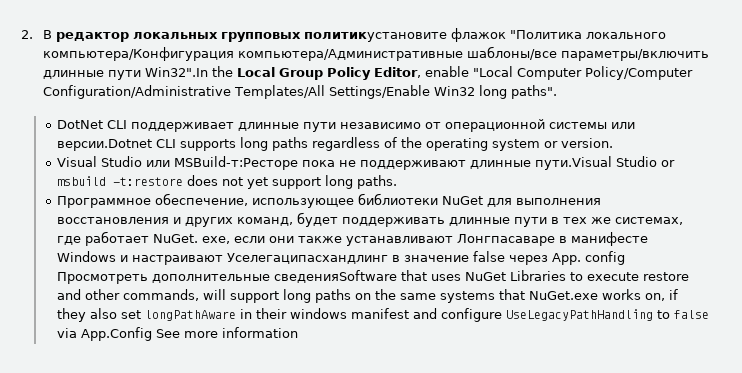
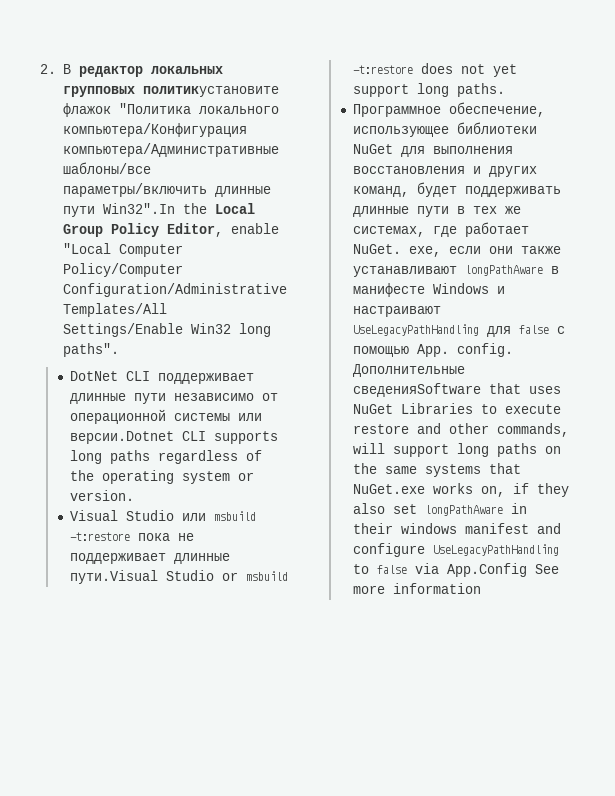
[173,156,298,170] MSBuild-т:Ресторе -> [214,511,257,521] [70,532,131,541] msbuild -t:restore
[359,160,466,170] поддерживают -> [70,553,167,564] поддерживает
[456,234,555,246] Лонгпасаваре -> [465,265,544,276] longPathAware
[226,251,625,265] [56,272,270,284] Уселегаципасхандлинг в значение false через App. config Просмотреть дополнительные -> [353,324,566,337] [353,343,514,357] [353,364,466,377] UseLegacyPathHandling для false с помощью App. config. Дополнительные

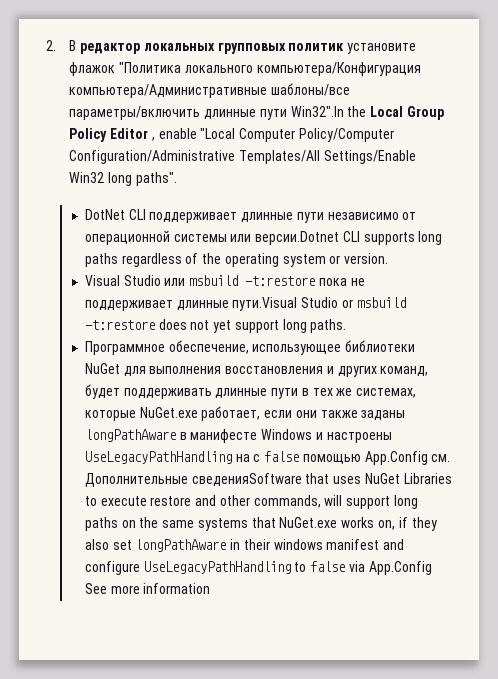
[142,86,279,97] политикустановите -> [288,43,417,54] политик установите
[166,223,223,237] Editor, -> [110,128,155,141] Editor ,
[433,222,530,237] [353,244,442,257] где работает NuGet. exe, -> [84,406,261,421] которые NuGet.exe работает,
[353,266,458,277] устанавливают -> [361,410,406,420] заданы
[353,306,442,317] [353,324,566,337] [353,343,514,357] настраивают UseLegacyPathHandling для false с помощью App. config. -> [326,432,392,443] [84,451,451,465] настроены UseLegacyPathHandling на с false помощью App.Config см.

